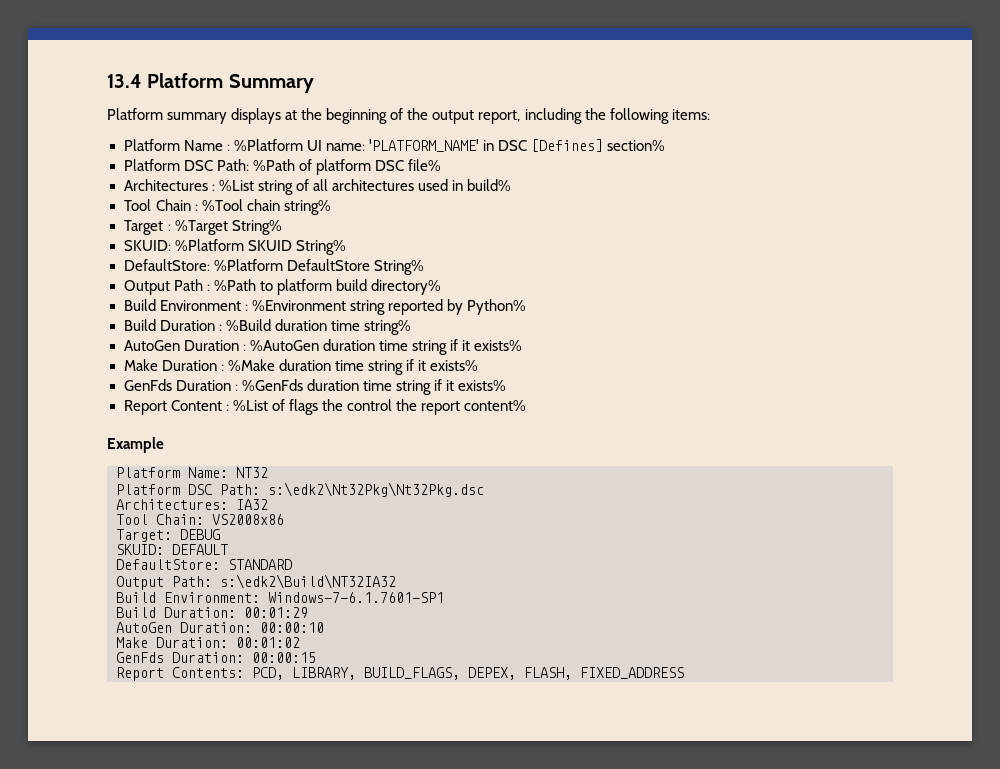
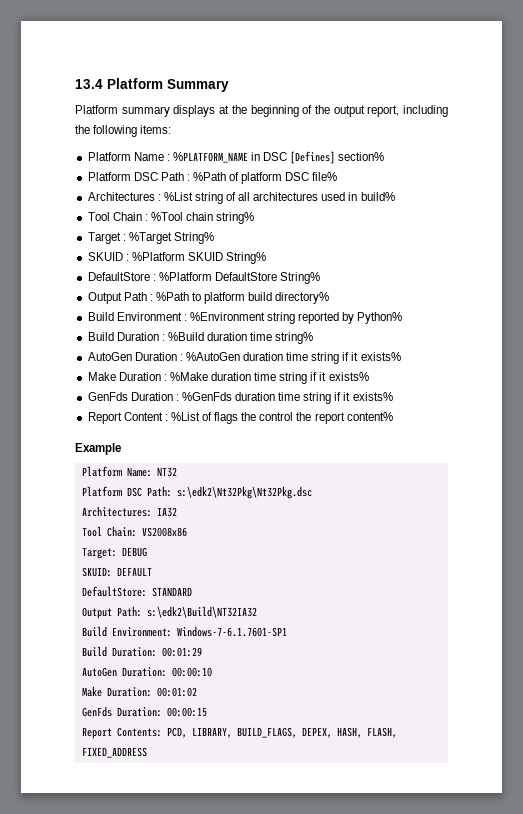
[233,139,479,152] %Platform UI name: 'PLATFORM_NAME' -> [172,152,248,163] %PLATFORM_NAME
[216,159,249,171] Path: -> [160,172,190,181] Path :
[123,240,171,251] SKUID: -> [87,252,129,261] SKUID :
[123,259,210,271] DefaultStore: -> [87,272,156,281] DefaultStore :
(516, 673) none -> [336,727,362,738] HASH,

